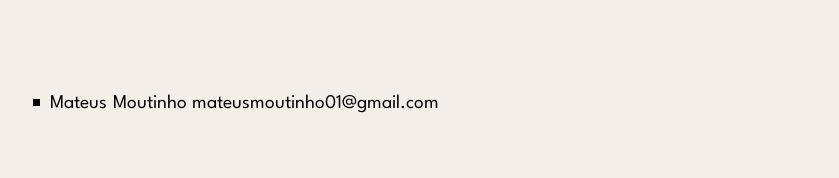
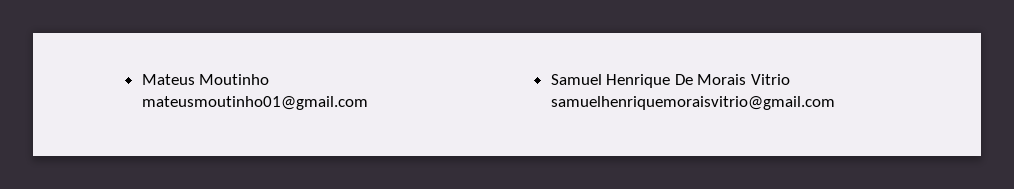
(439, 103) none -> [550,74,791,88] [550,96,835,110] // Samuel Henrique De Morais Vitrio samuelhenriquemoraisvitrio@gmail.com

